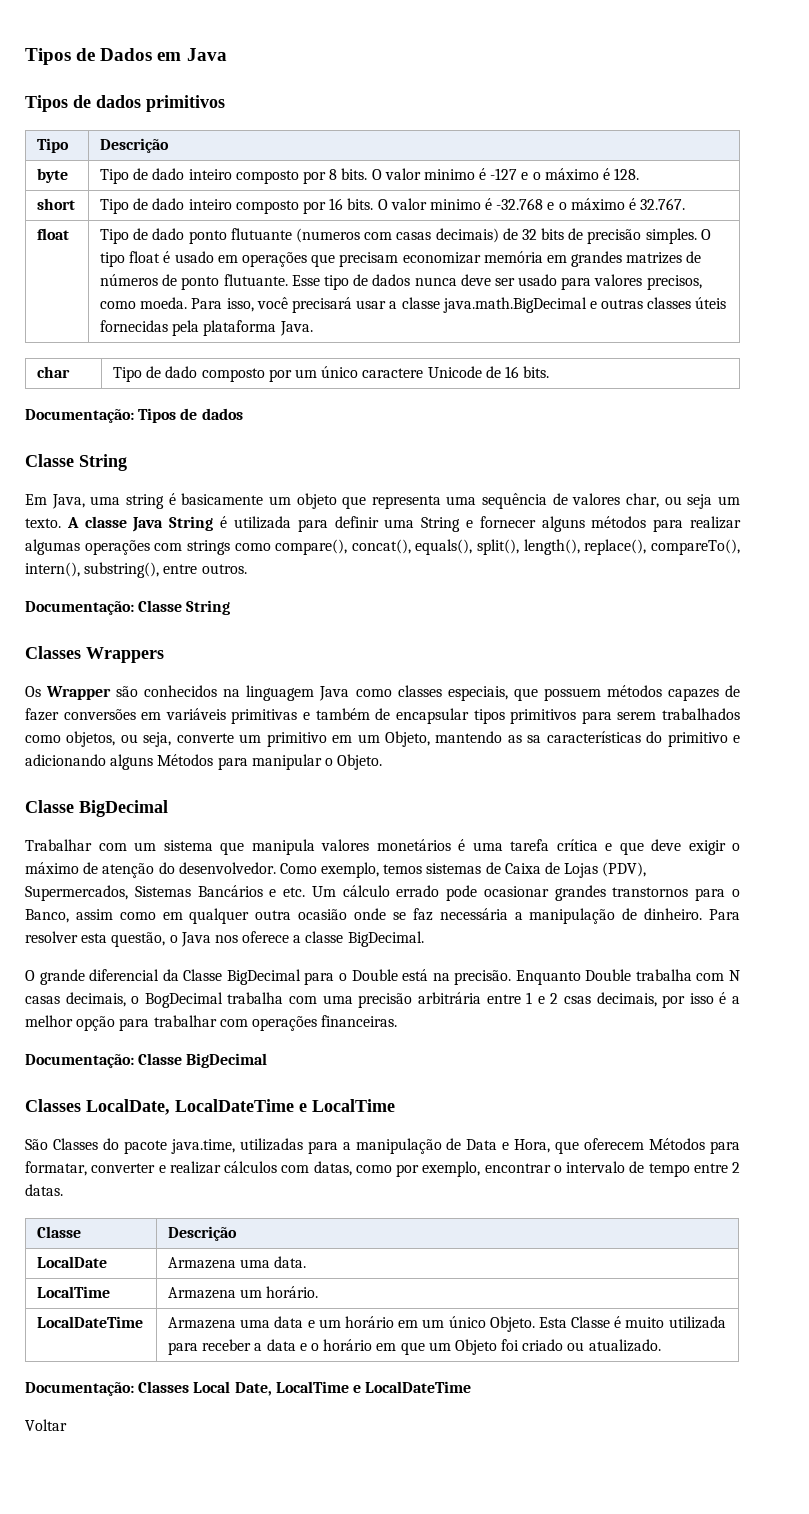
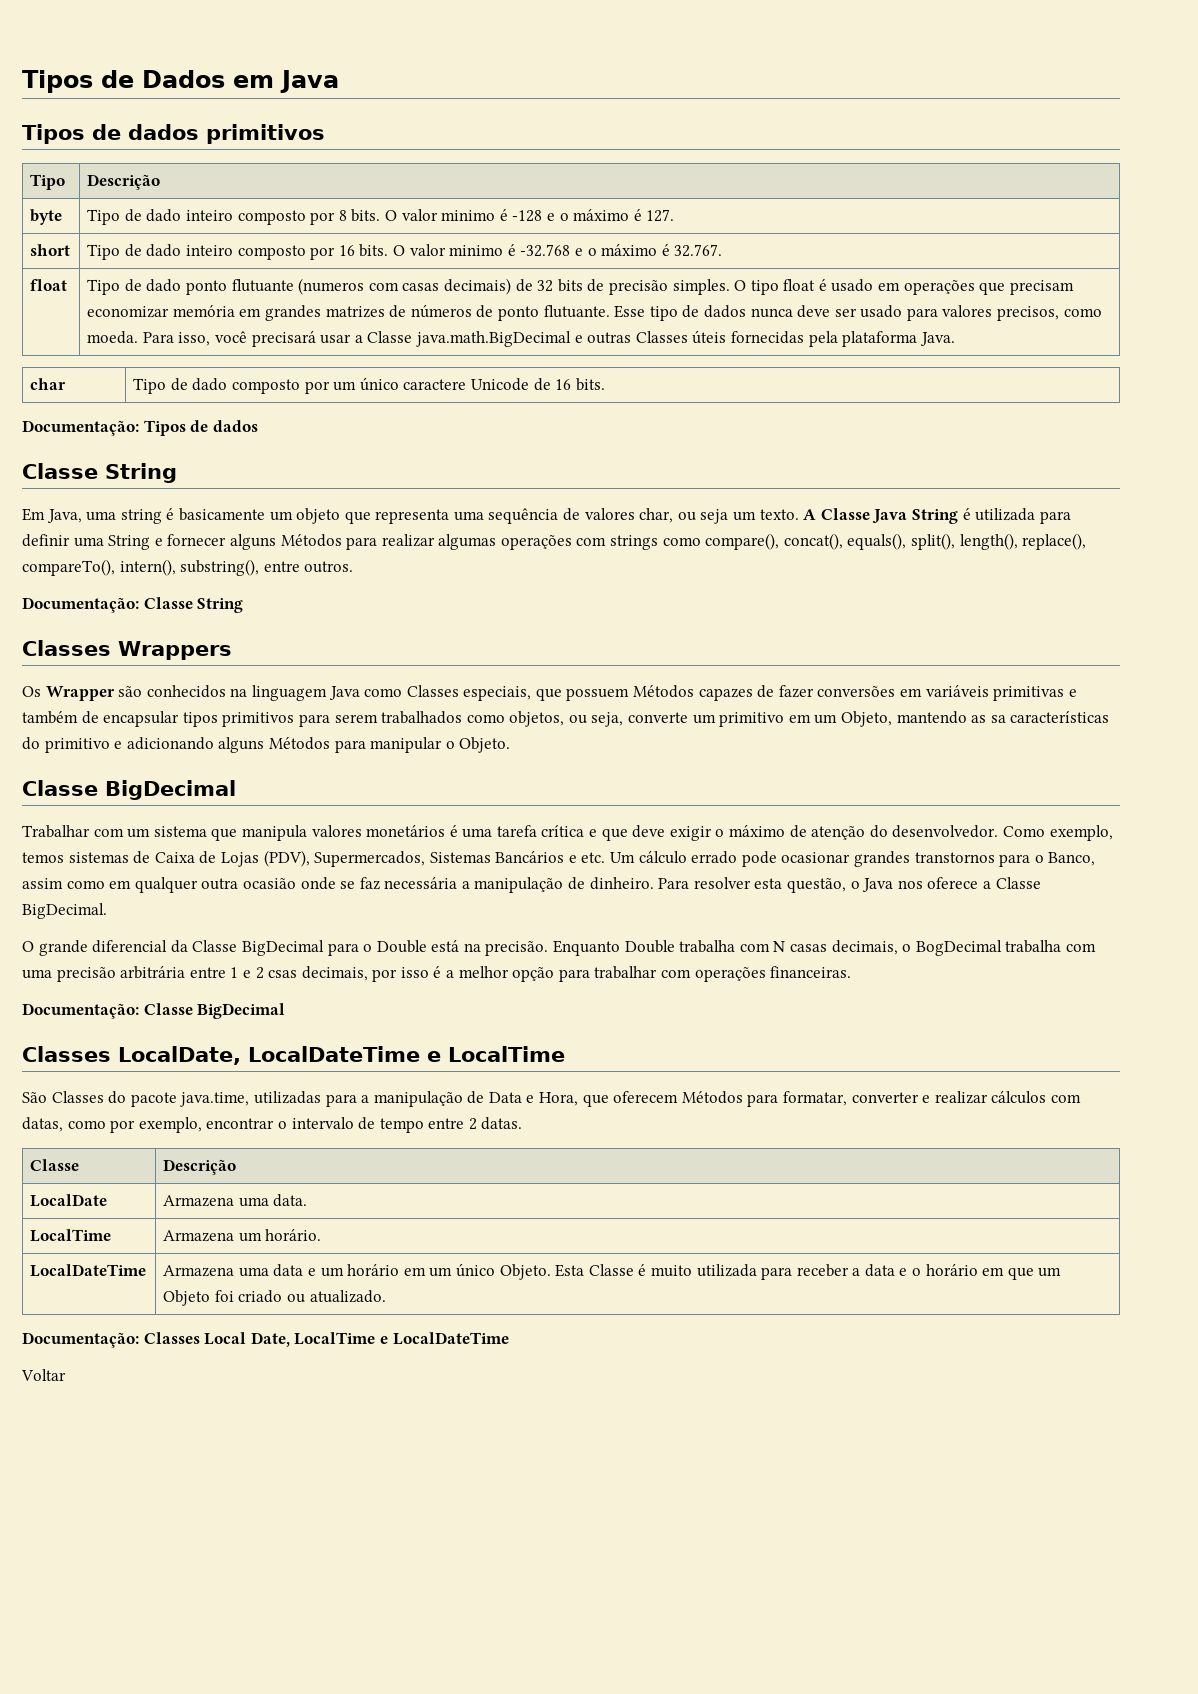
[490,168,640,180] -127 e o máximo é 128. -> [512,209,675,222] -128 e o máximo é 127.
[401,297,440,309] classe -> [367,331,413,343] Classe
[647,297,692,309] classes -> [635,331,688,343] Classes
[84,516,127,528] classe -> [820,508,870,520] Classe
[591,516,647,528] métodos -> [280,534,342,547] Métodos
[397,685,442,697] classes -> [406,685,459,697] Classes
[606,685,662,697] métodos -> [633,685,695,698] Métodos
[305,931,344,943] classe -> [995,877,1041,889] Classe

